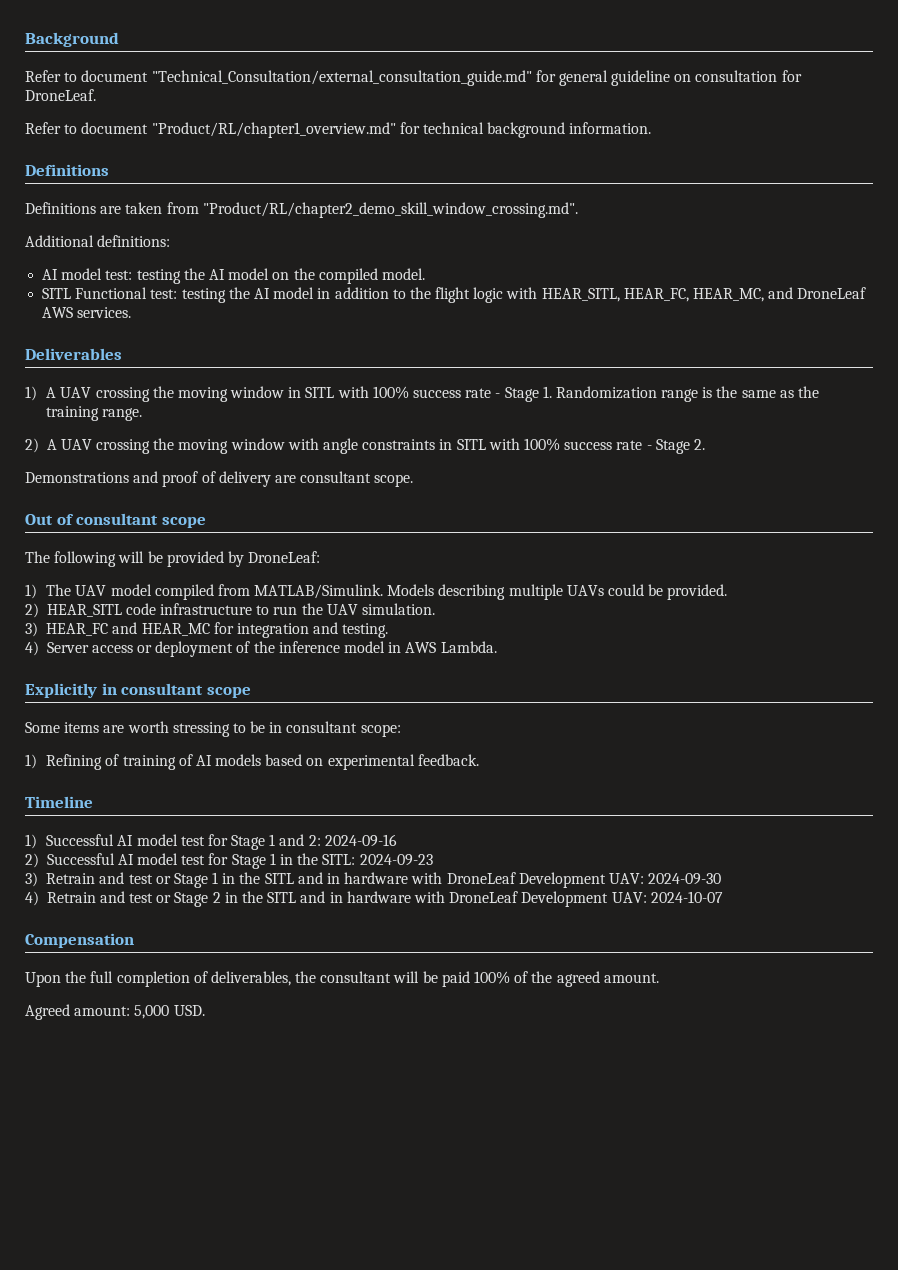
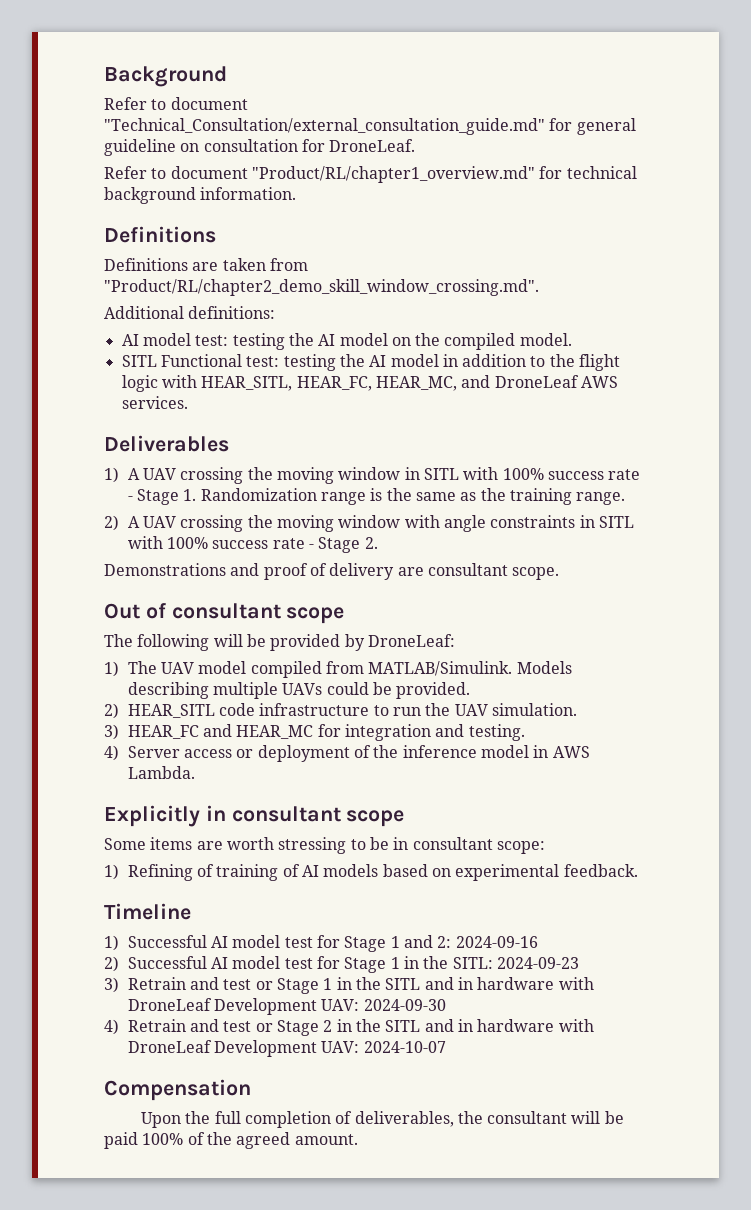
[25,1004,205,1020] // Agreed amount: 5,000 USD. -> (358, 1139) none

